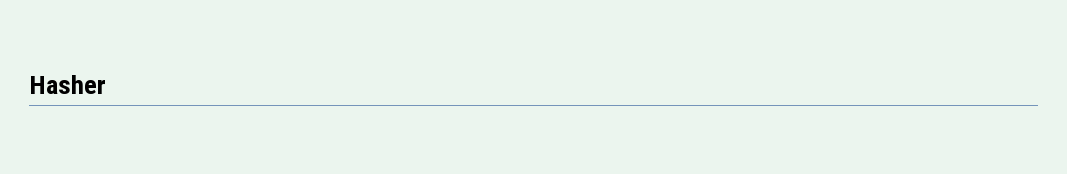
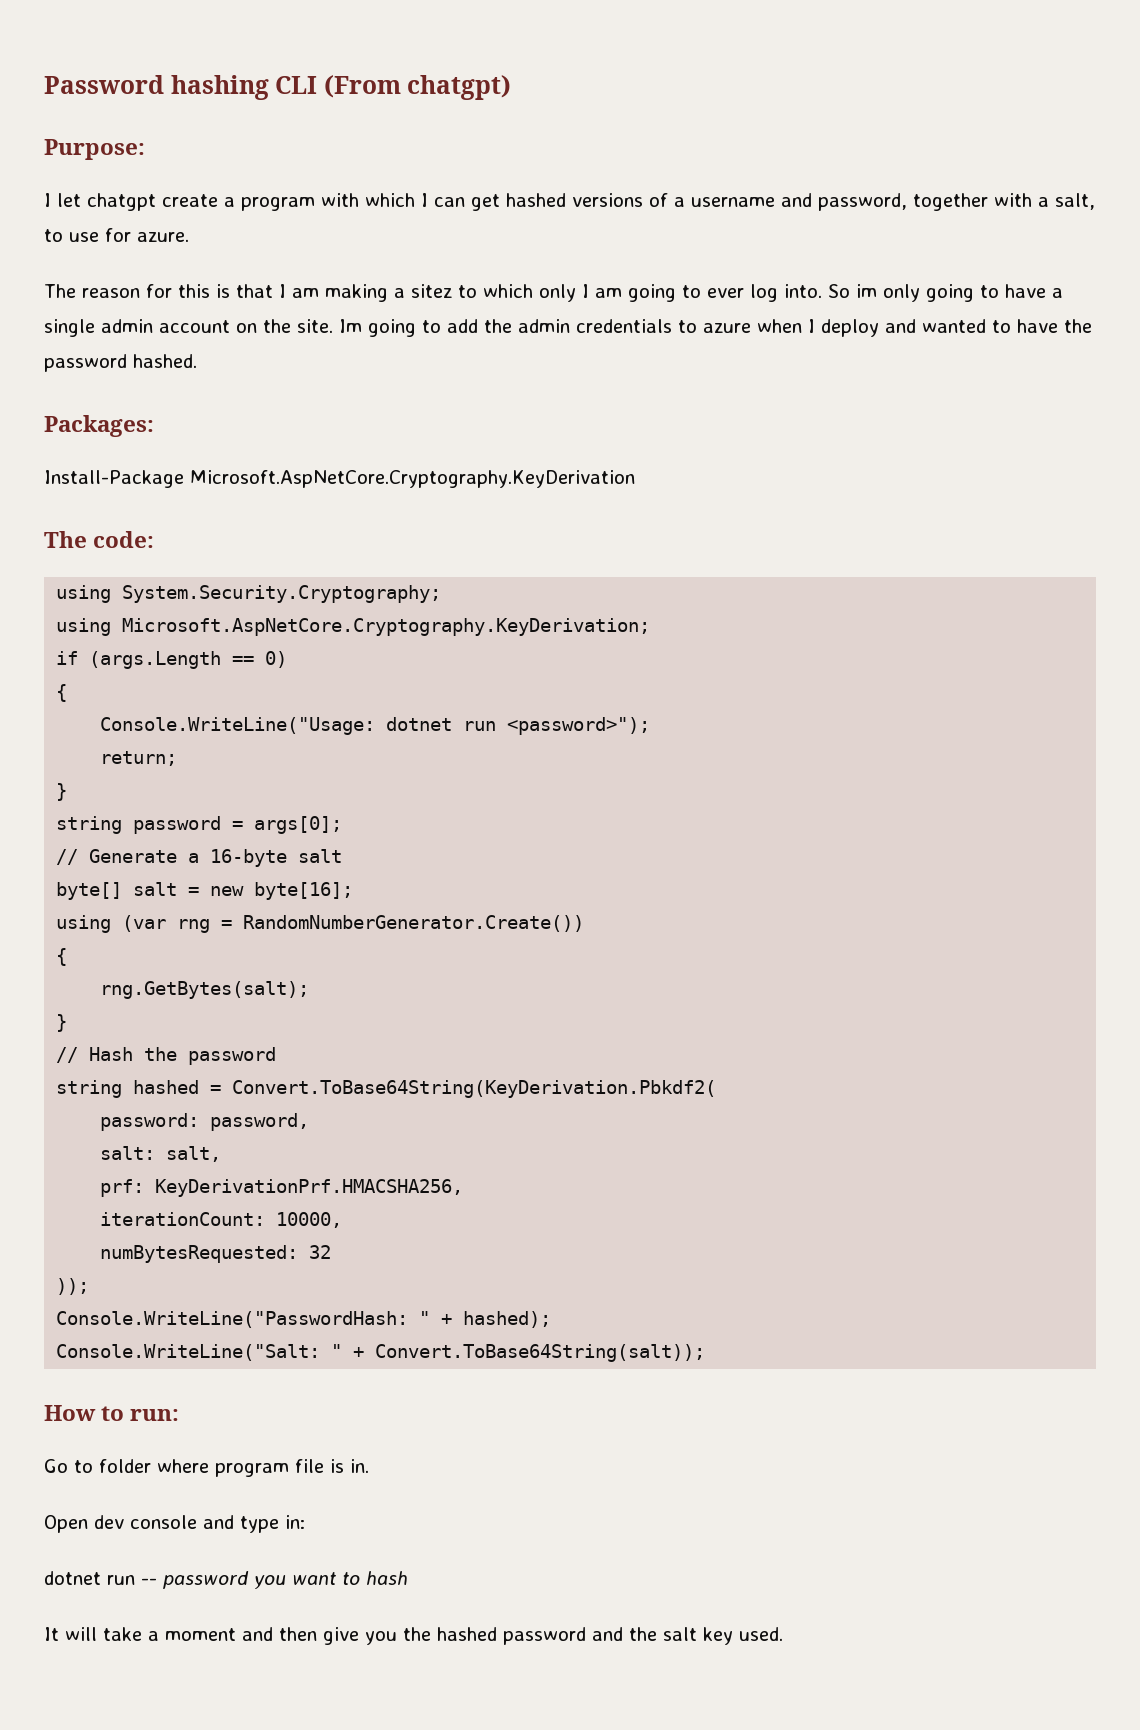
[29,75,106,94] Hasher -> [44,75,512,100] [44,139,145,160] [44,193,1095,211] [44,228,189,242] [44,284,1063,302] [44,319,1092,337] [44,354,197,372] [44,415,154,437] [44,470,635,488] [44,531,155,548] [56,585,442,603] [56,618,651,636] [56,651,288,669] [56,684,68,702] [100,717,651,735] [100,751,178,766] [56,783,68,801] [56,816,343,834] [56,849,343,867] [56,882,354,900] [56,915,585,933] [56,948,68,966] [100,981,310,999] [56,1014,68,1032] [56,1047,277,1065] [56,1080,717,1098] [100,1113,310,1131] [100,1146,222,1162] [100,1179,464,1197] [100,1212,343,1228] [100,1245,332,1263] [56,1278,90,1295] [56,1311,552,1328] [56,1344,706,1362] [44,1405,180,1421] [44,1459,369,1477] [44,1515,305,1533] [44,1571,408,1589] [44,1627,783,1645] Password hashing CLI (From chatgpt) // Purpose: // I let chatgpt create a program with which I can get hashed versions of a username and password, together with a salt, to use for azure. // The reason for this is that I am making a sitez to which only I am going to ever log into. So im only going to have a single admin account on the site. Im going to add the admin credentials to azure when I deploy and wanted to have the password hashed. // Packages: // Install-Package Microsoft.AspNetCore.Cryptography.KeyDerivation // The code: // using System.Security.Cryptography; // using Microsoft.AspNetCore.Cryptography.KeyDerivation; // if (args.Length == 0) // { // Console.WriteLine("Usage: dotnet run <password>"); // return; // } // string password = args[0]; // // Generate a 16-byte salt // byte[] salt = new byte[16]; // using (var rng = RandomNumberGenerator.Create()) // { // rng.GetBytes(salt); // } // // Hash the password // string hashed = Convert.ToBase64String(KeyDerivation.Pbkdf2( // password: password, // salt: salt, // prf: KeyDerivationPrf.HMACSHA256, // iterationCount: 10000, // numBytesRequested: 32 // )); // Console.WriteLine("PasswordHash: " + hashed); // Console.WriteLine("Salt: " + Convert.ToBase64String(salt)); // How to run: // Go to folder where program file is in. // Open dev console and type in: // dotnet run -- password you want to hash // It will take a moment and then give you the hashed password and the salt key used.

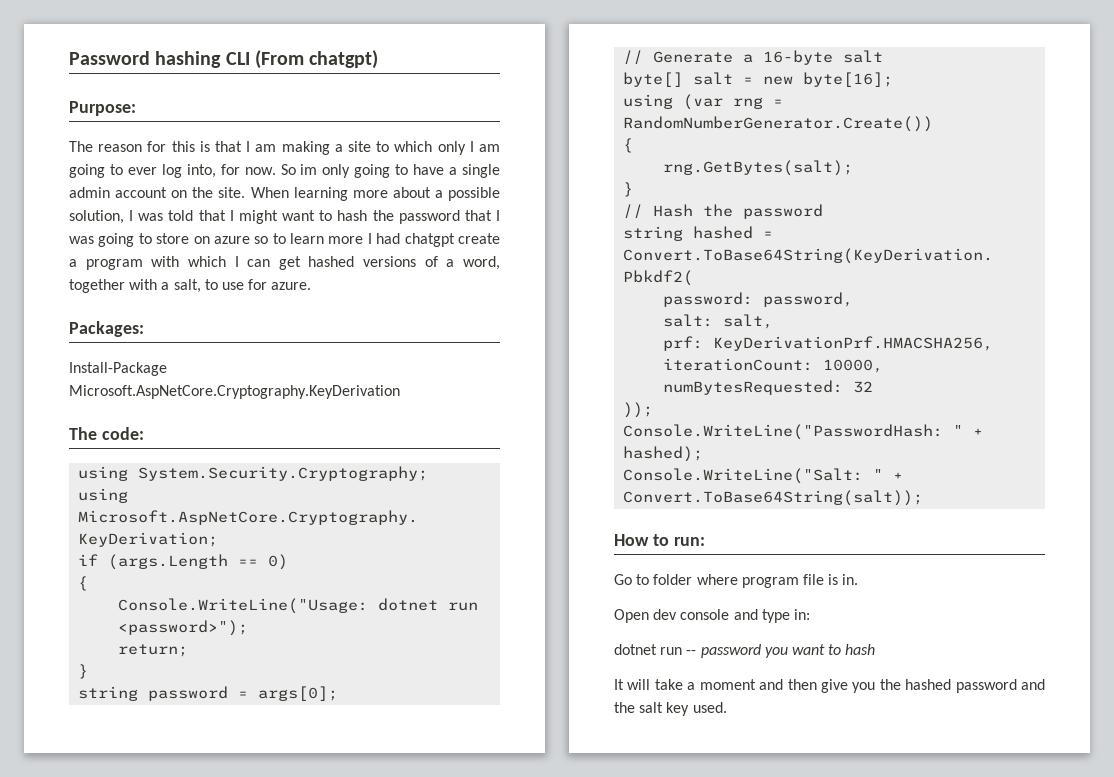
[44,193,81,207] I let -> [69,141,500,155] [69,164,500,178] [69,187,501,201] [69,210,500,224] [69,233,401,247] The reason for this is that I am making a site to which only I am going to ever log into, for now. So im only going to have a single admin account on the site. When learning more about a possible solution, I was told that I might want to hash the password that I was going to store on azure so to learn more I had
[691,193,907,211] username and password, -> [462,256,500,270] word,
[44,284,1063,302] [44,319,1092,337] [44,354,197,372] // The reason for this is that I am making a sitez to which only I am going to ever log into. So im only going to have a single admin account on the site. Im going to add the admin credentials to azure when I deploy and wanted to have the password hashed. -> (312, 286) none

